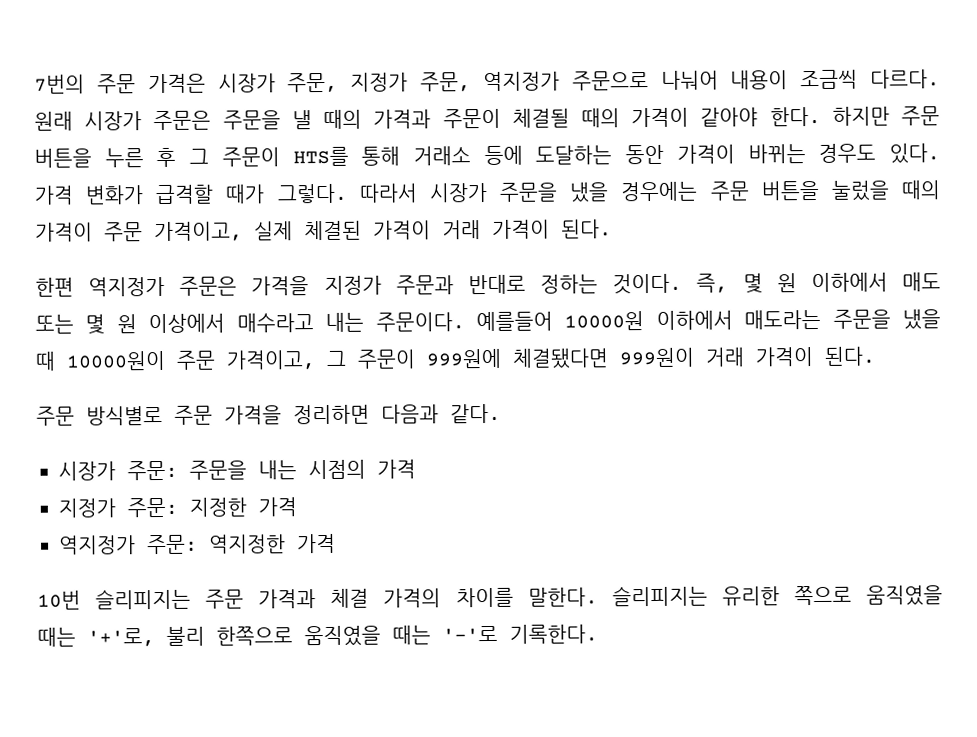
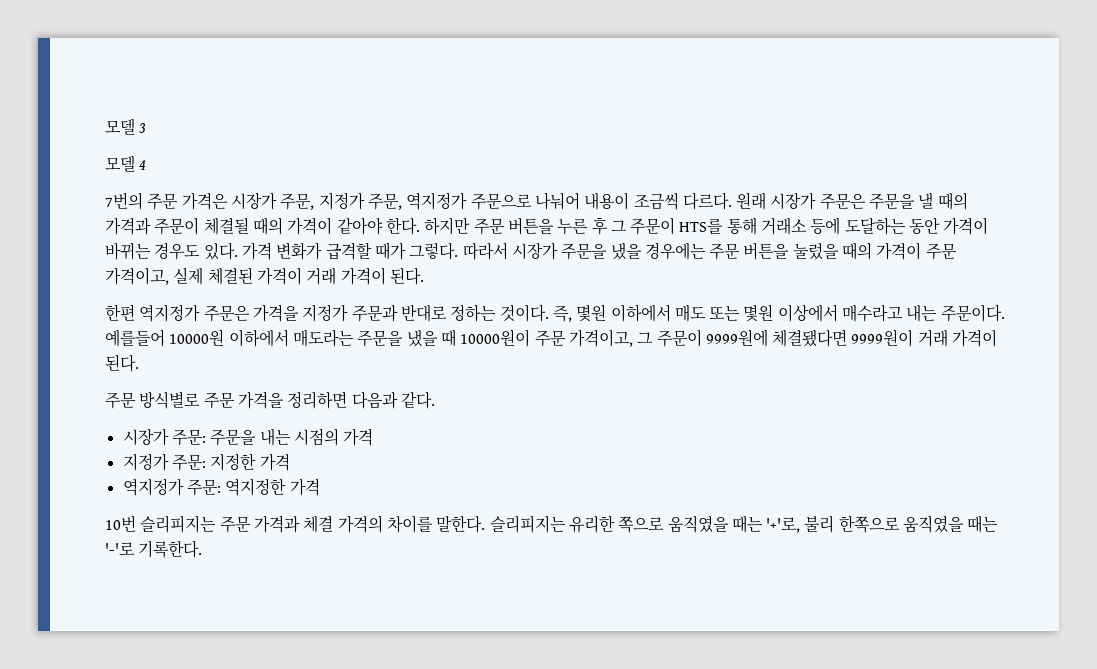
(34, 84) none -> [105,118,147,135] [105,155,147,172] 모델 3 // 모델 4 //
[742,273,797,294] 몇 원 -> [576,304,607,322] 몇원
[85,314,137,335] 몇 원 -> [743,304,774,322] 몇원
[426,347,694,369] 999원에 체결됐다면 999원이 -> [705,329,914,347] 9999원에 체결됐다면 9999원이

